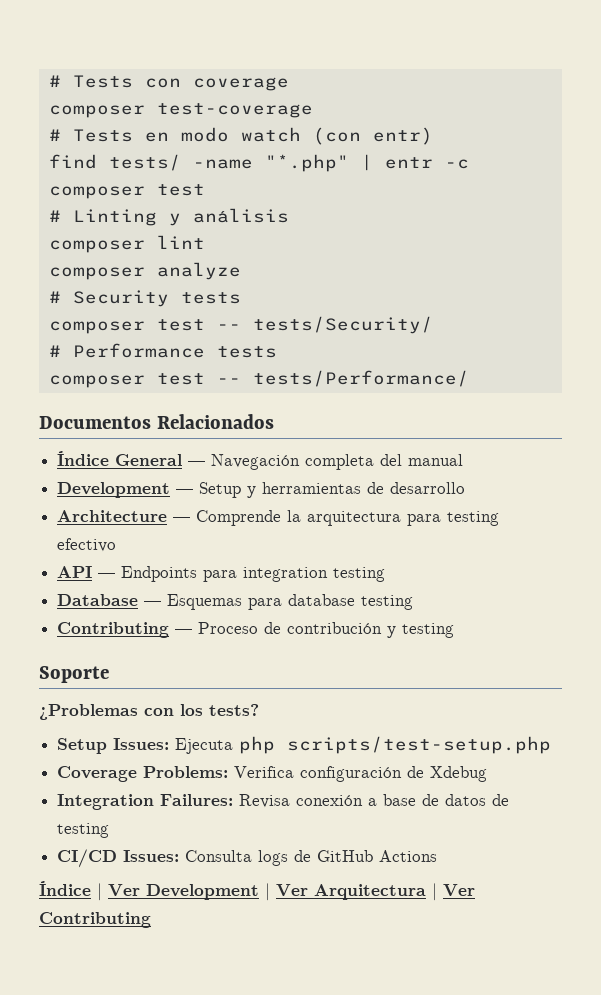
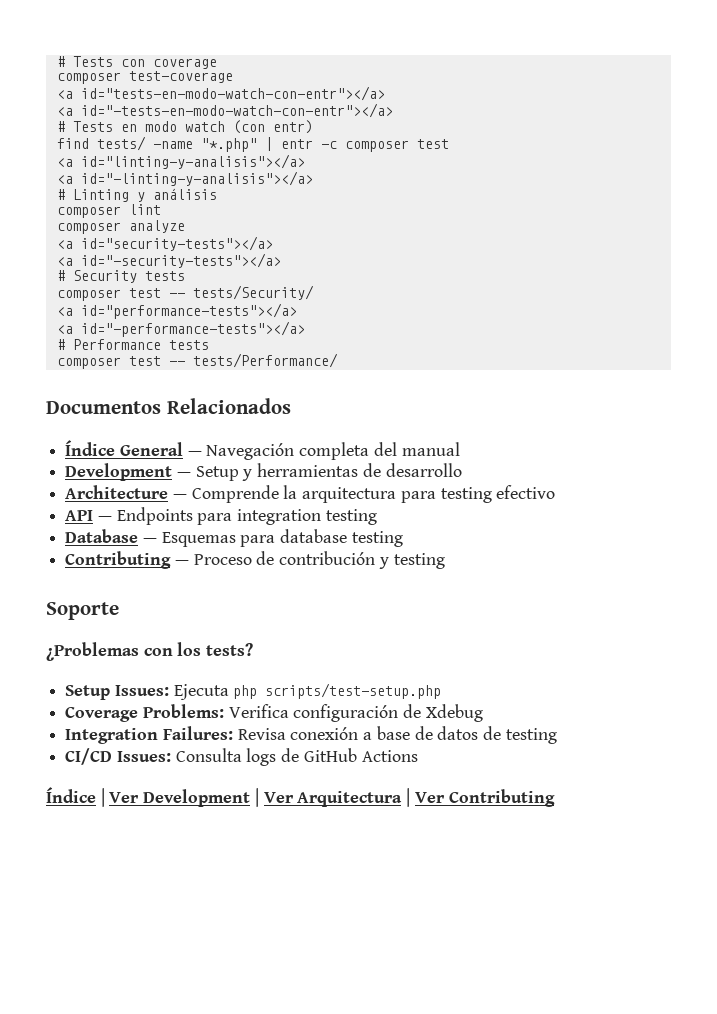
(313, 110) none -> [56,86,385,101] [56,103,393,118] // <a id="tests-en-modo-watch-con-entr"></a> // <a id="-tests-en-modo-watch-con-entr"></a>
(205, 190) none -> [56,154,305,169] [56,171,313,186] // <a id="linting-y-analisis"></a> // <a id="-linting-y-analisis"></a>
(241, 271) none -> [56,236,273,251] [56,253,281,268] // <a id="security-tests"></a> // <a id="-security-tests"></a>
(433, 325) none -> [56,303,297,319] [56,321,305,337] // <a id="performance-tests"></a> // <a id="-performance-tests"></a>

